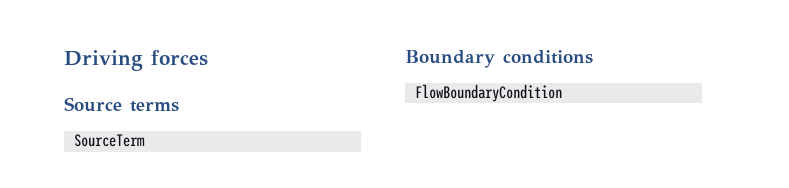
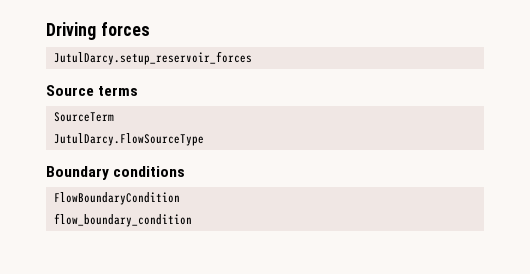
(208, 58) none -> [53,51,252,65] // JutulDarcy.setup_reservoir_forces
(145, 140) none -> [53,133,204,146] // JutulDarcy.FlowSourceType
(562, 93) none -> [53,213,192,227] // flow_boundary_condition

